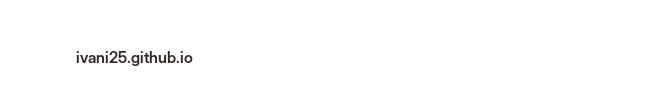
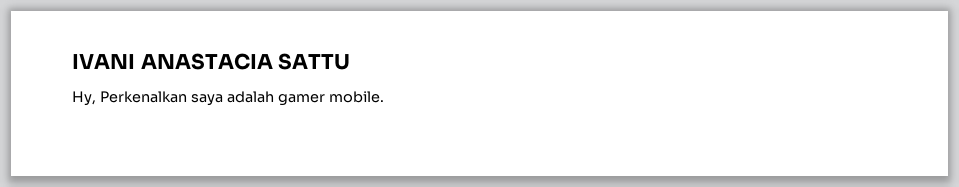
[76,51,193,66] ivani25.github.io -> [72,53,351,70] [72,91,384,106] IVANI ANASTACIA SATTU // Hy, Perkenalkan saya adalah gamer mobile.

